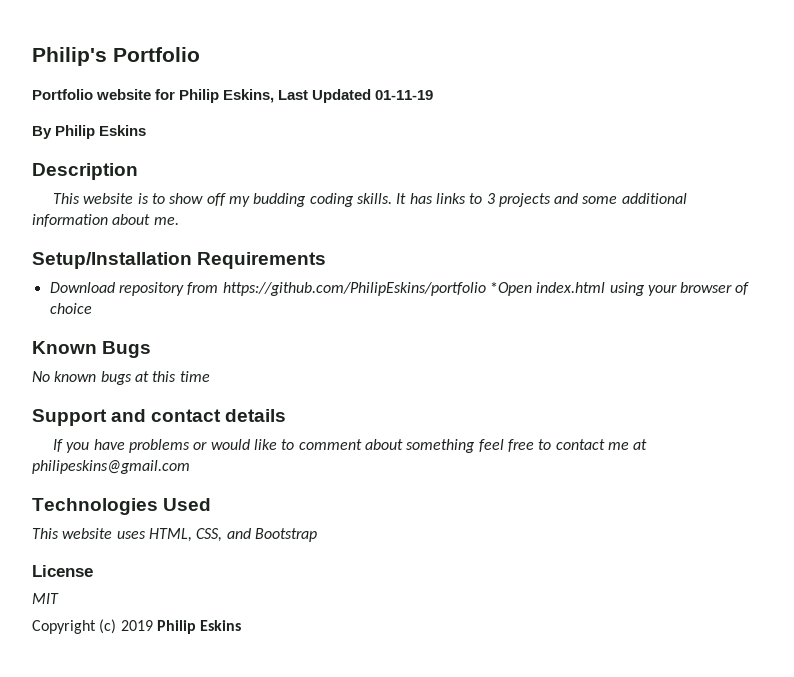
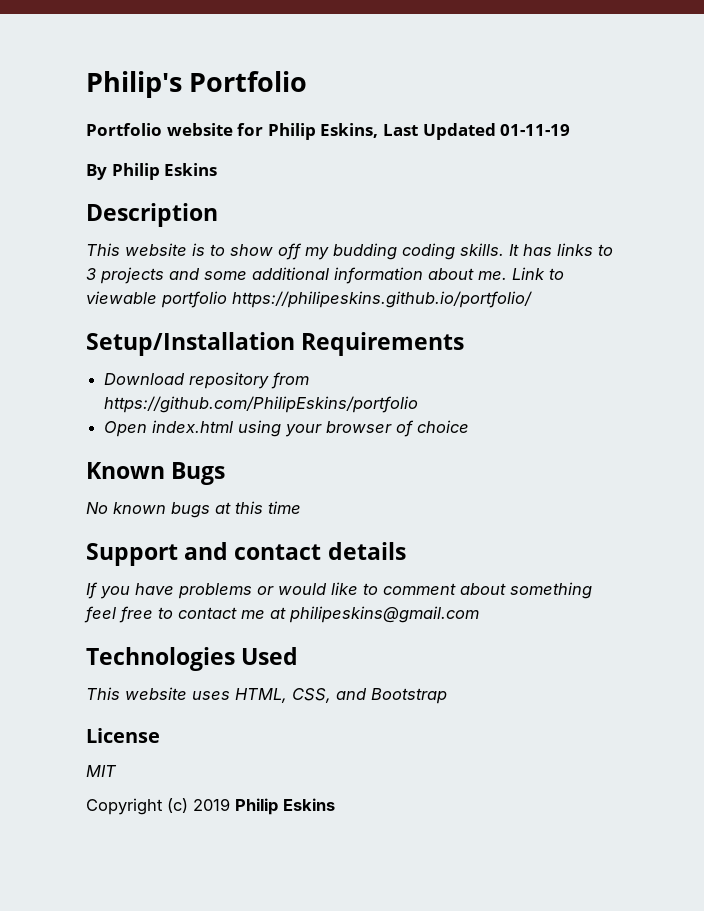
(179, 221) none -> [512,267,564,280] [86,291,532,308] Link to viewable portfolio https://philipeskins.github.io/portfolio/
[489,282,532,296] *Open -> [104,421,148,437] // Open

